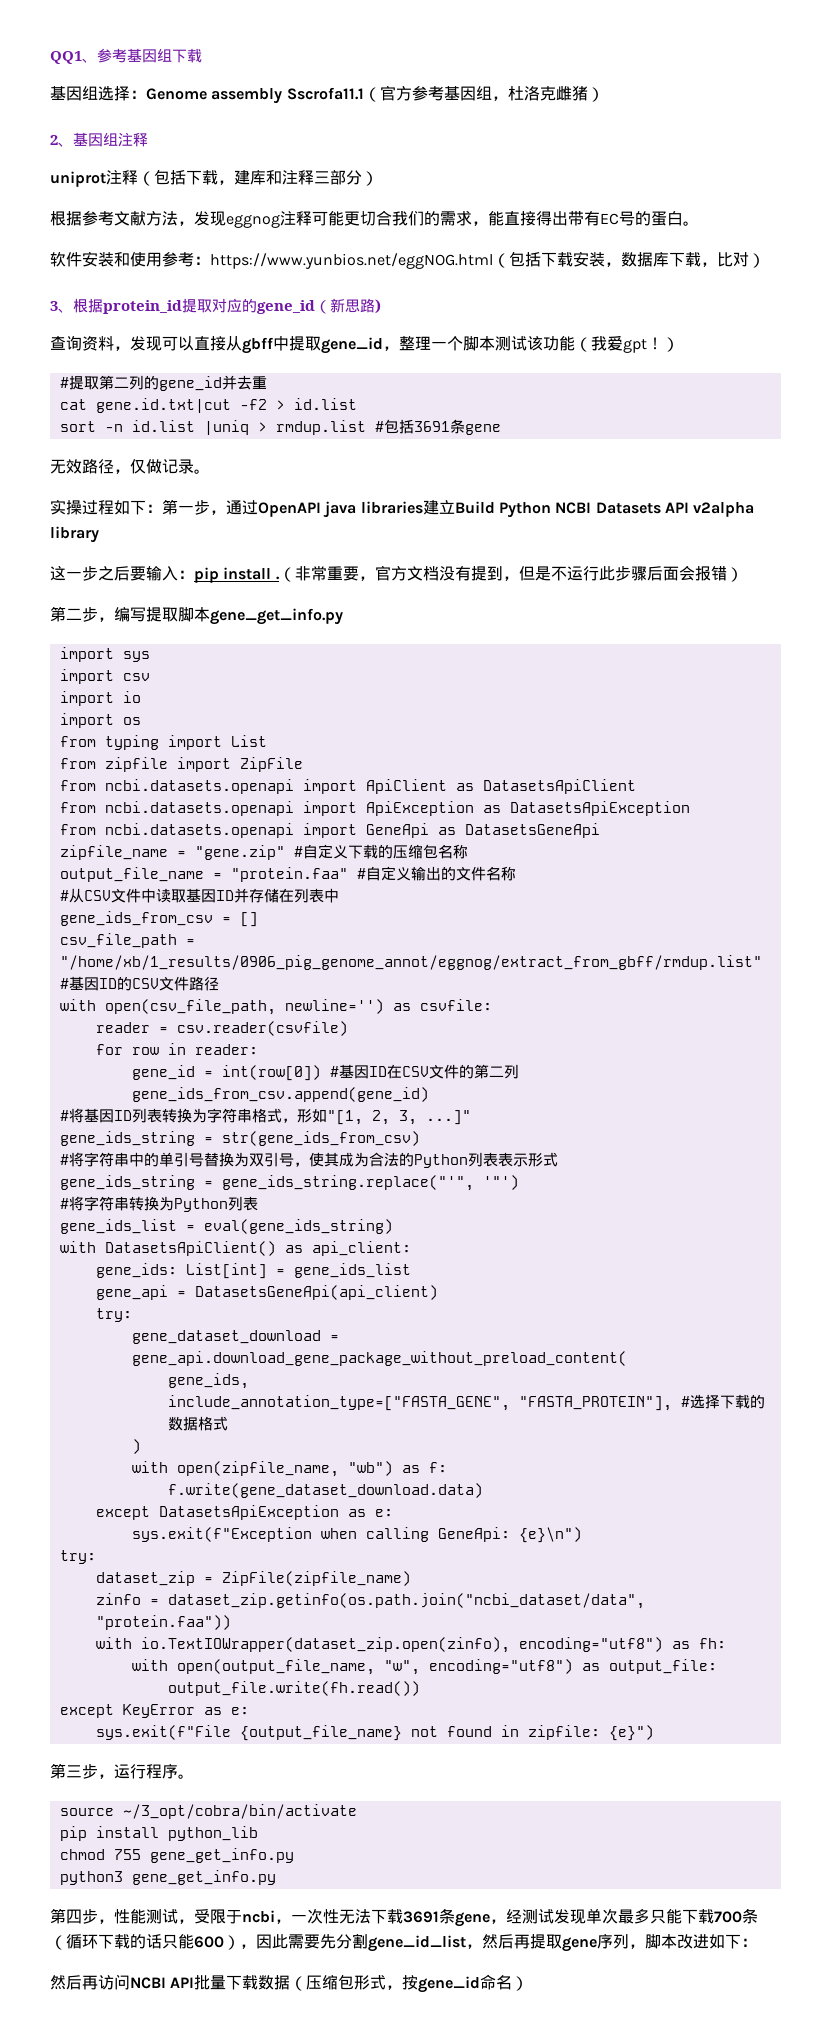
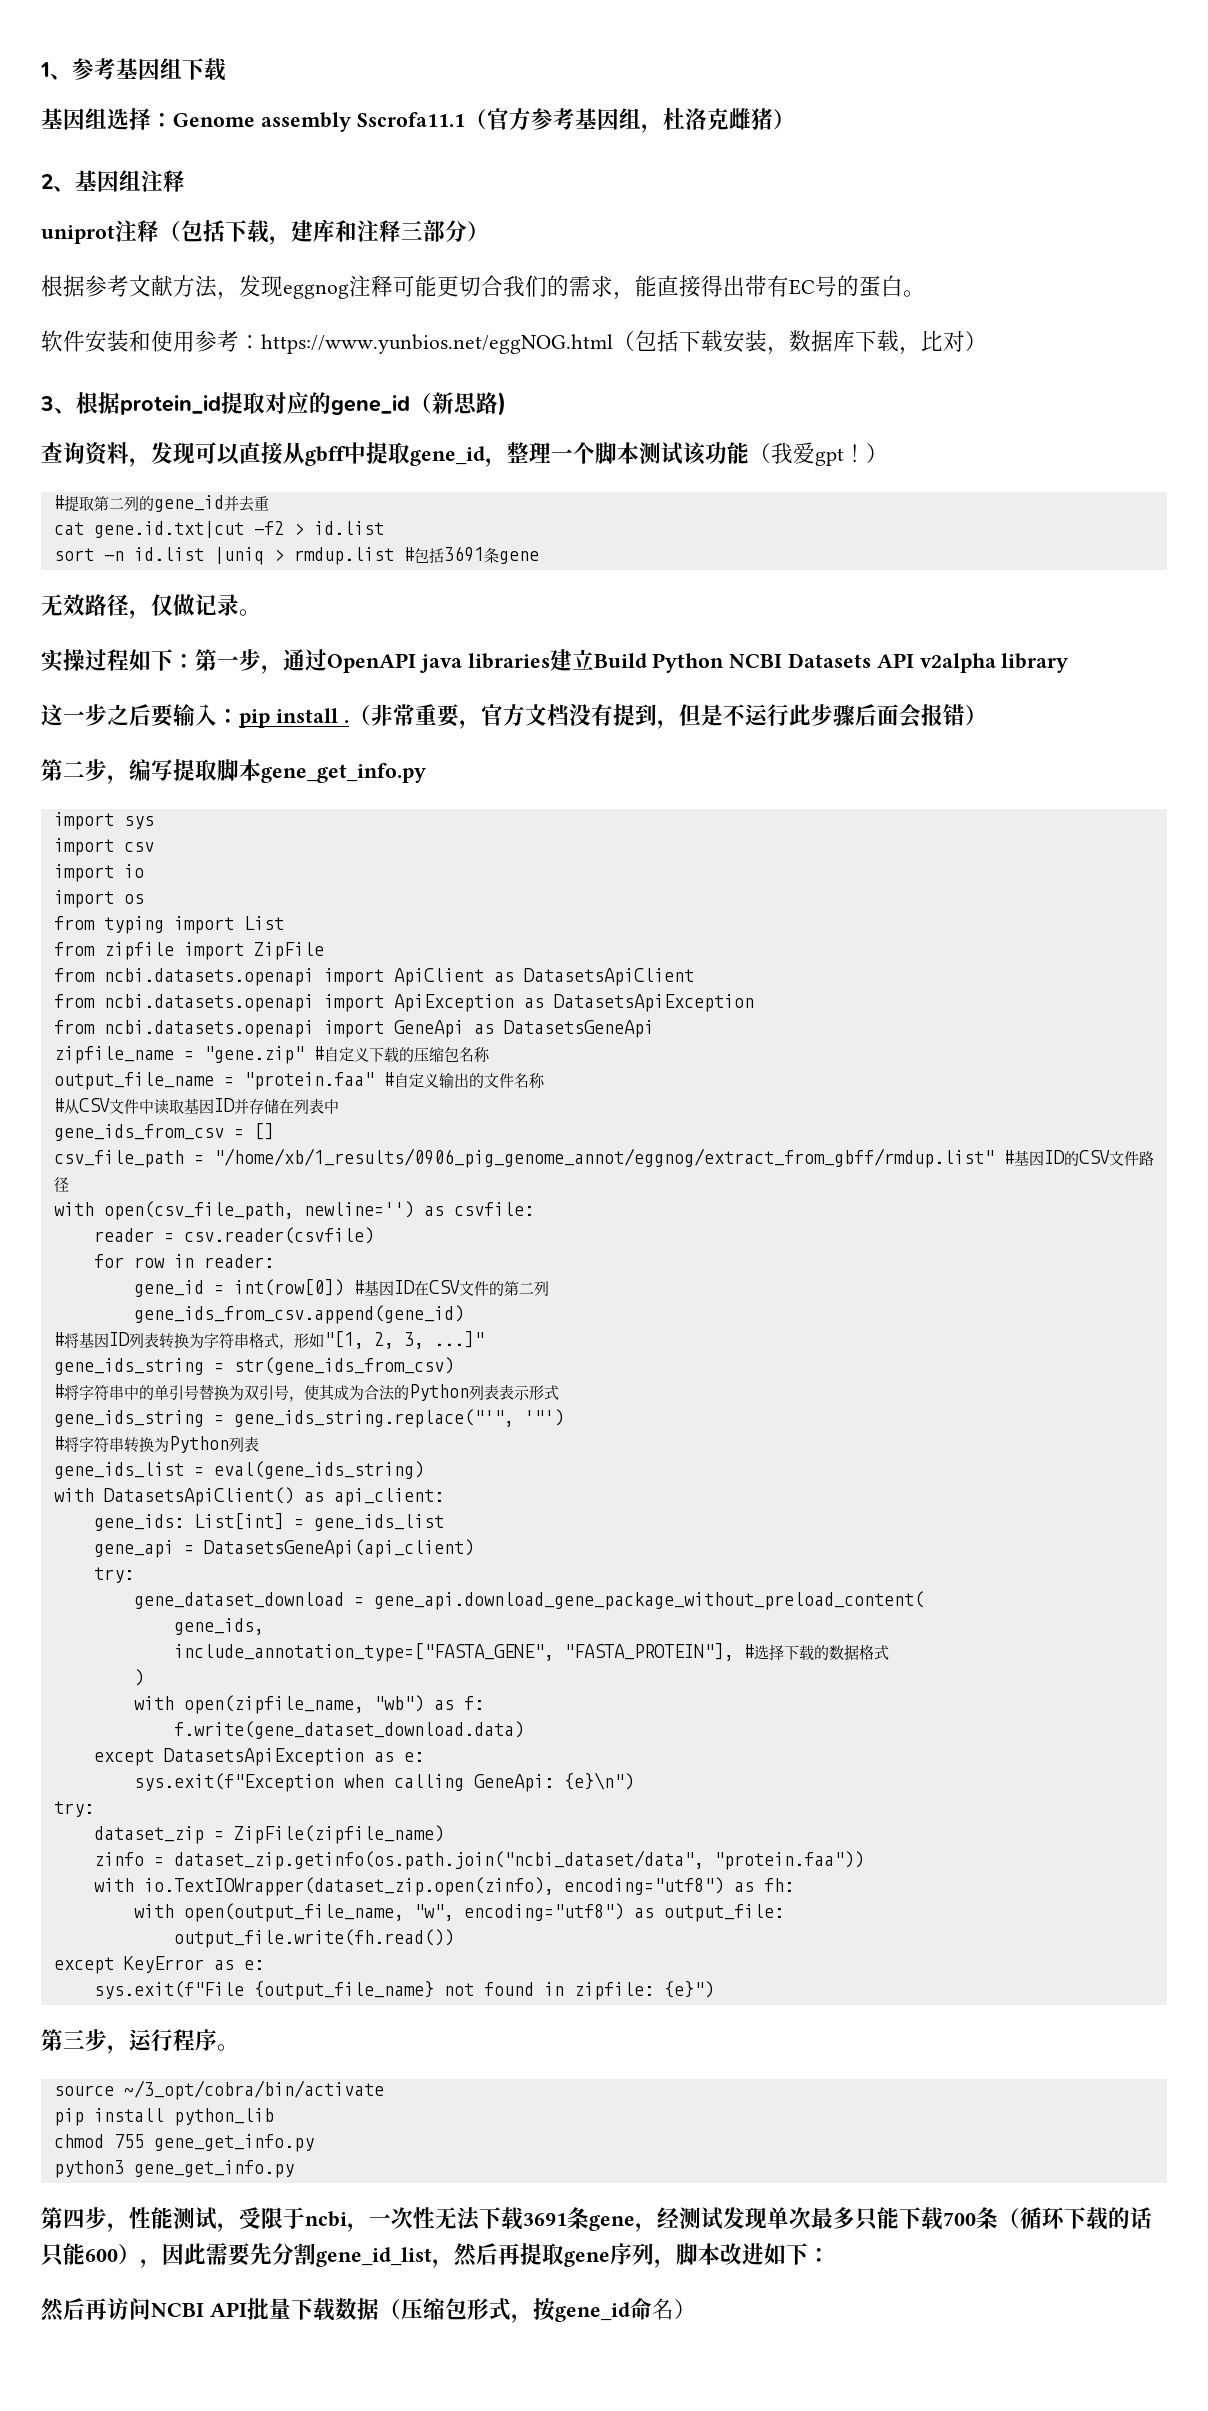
[50,51,82,64] QQ1 -> [40,62,50,77] 1

